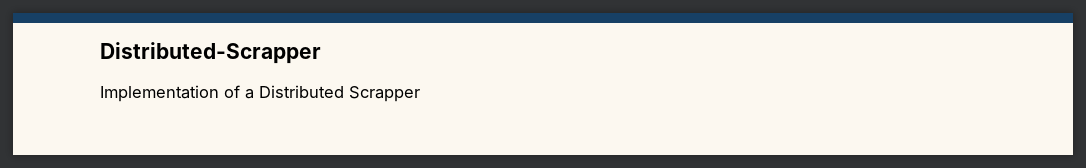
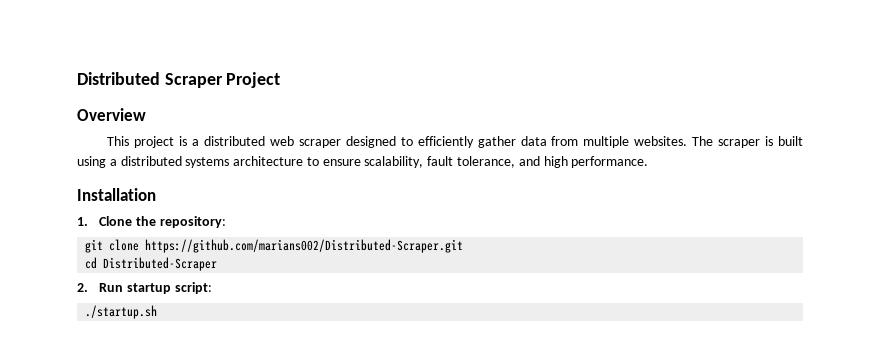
[100,42,321,64] [100,85,420,102] Distributed-Scrapper // Implementation of a Distributed Scrapper -> [77,72,281,88] [77,108,146,121] [107,136,803,148] [77,156,649,168] [77,188,156,201] [77,216,226,228] [85,239,464,253] [85,257,218,271] [77,282,212,294] [85,305,158,319] Distributed Scraper Project // Overview // This project is a distributed web scraper designed to efficiently gather data from multiple websites. The scraper is built using a distributed systems architecture to ensure scalability, fault tolerance, and high performance. // Installation // 1. Clone the repository: // git clone https://github.com/marians002/Distributed-Scraper.git // cd Distributed-Scraper // 2. Run startup script: // ./startup.sh

